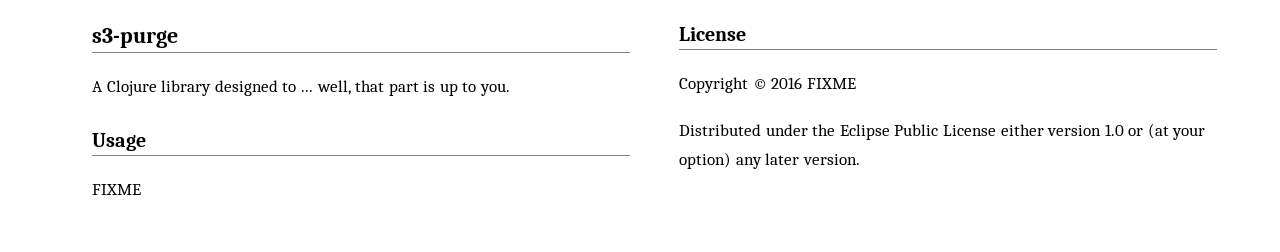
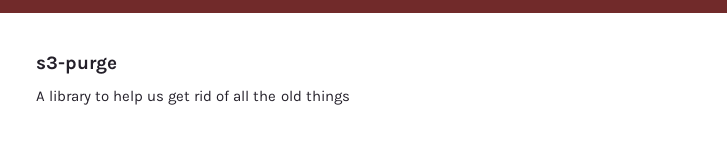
[106,80,511,96] [92,133,146,151] [92,184,141,195] [679,27,746,41] [679,77,856,93] [679,123,1206,140] [679,152,860,169] Clojure library designed to ... well, that part is up to you. // Usage // FIXME // License // Copyright © 2016 FIXME // Distributed under the Eclipse Public License either version 1.0 or (at your option) any later version. -> [49,90,350,105] library to help us get rid of all the old things

